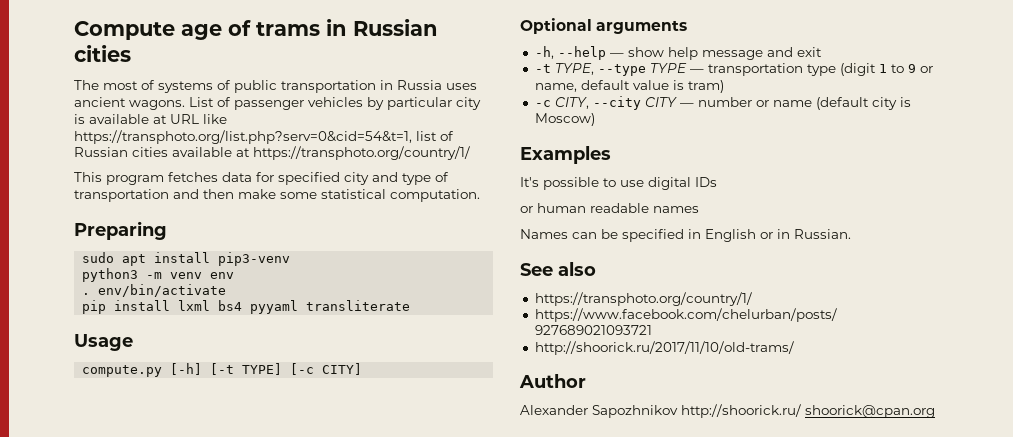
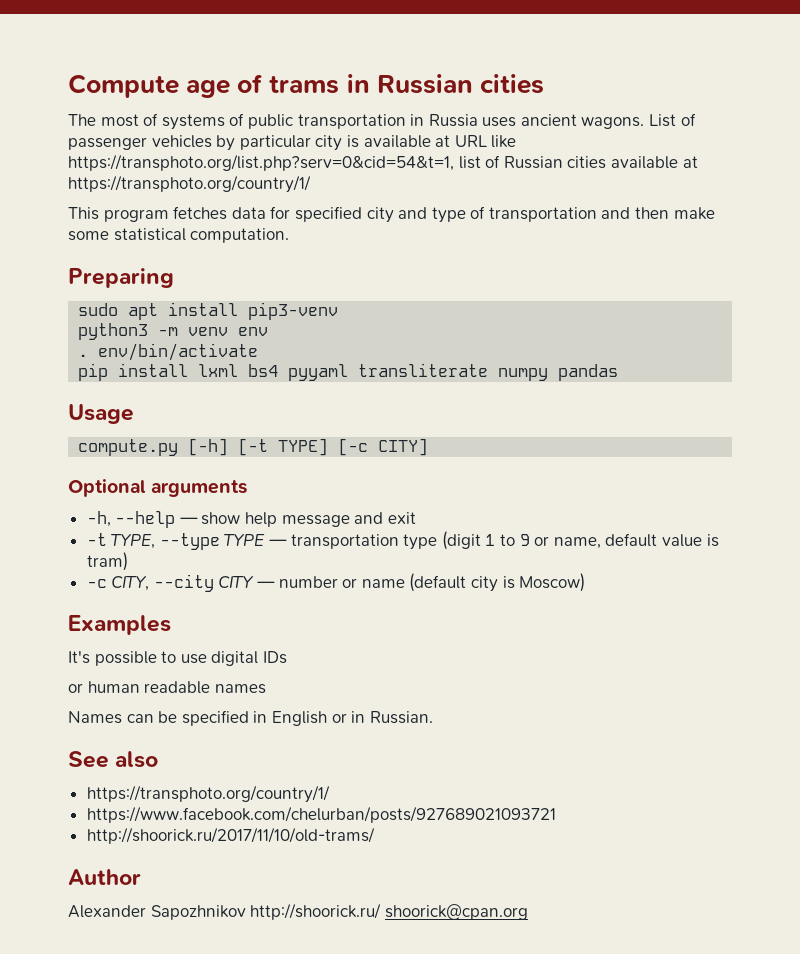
(411, 305) none -> [498,364,619,381] numpy pandas

